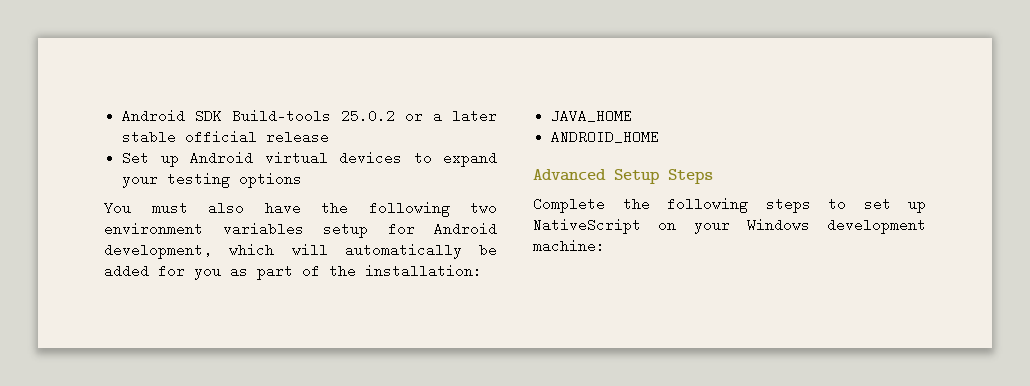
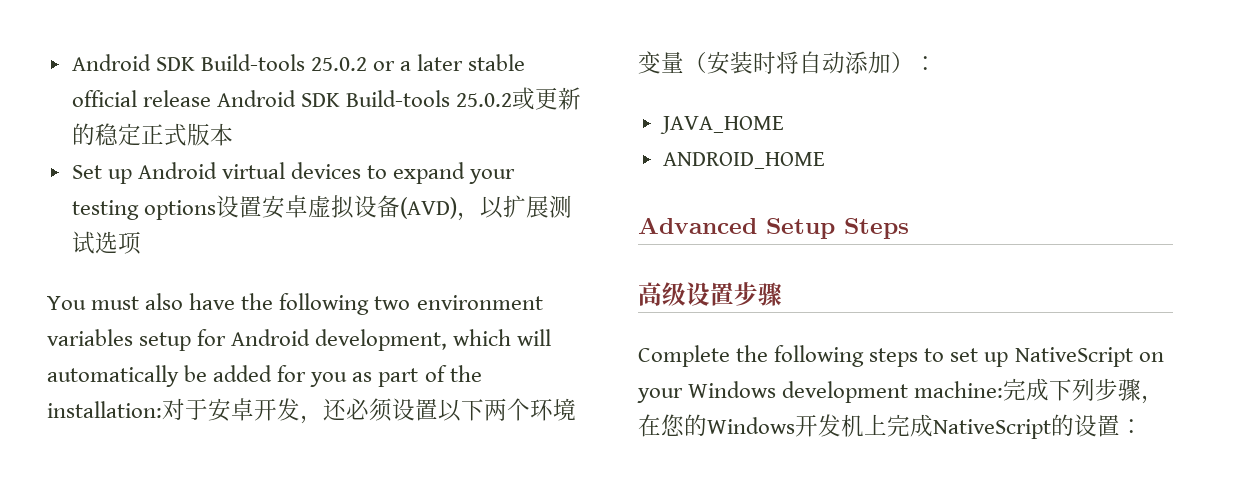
(330, 137) none -> [216,87,582,110] [71,123,233,146] Android SDK Build-tools 25.0.2或更新的稳定正式版本
(303, 180) none -> [215,195,572,221] [71,231,141,255] 设置安卓虚拟设备(AVD)，以扩展测试选项
(482, 271) none -> [162,398,576,424] [638,51,937,75] 对于安卓开发，还必须设置以下两个环境变量（安装时将自动添加）：
(713, 176) none -> [638,282,782,306] // 高级设置步骤
(605, 246) none -> [1003,378,1165,404] [638,414,1143,439] 完成下列步骤，在您的Windows开发机上完成NativeScript的设置：

